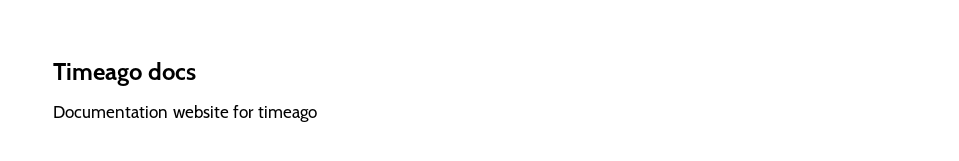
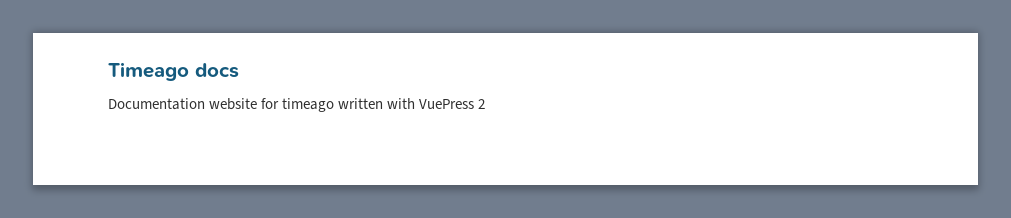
(317, 114) none -> [338,98,486,109] written with VuePress 2

